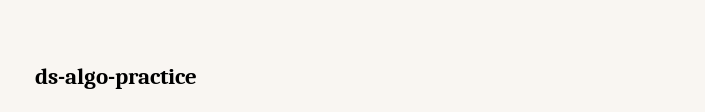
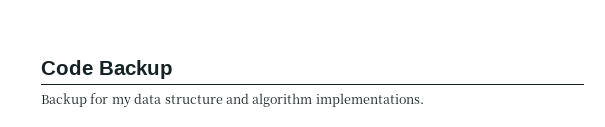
[35,68,197,89] ds-algo-practice -> [41,60,173,79] [41,93,424,108] Code Backup // Backup for my data structure and algorithm implementations.

